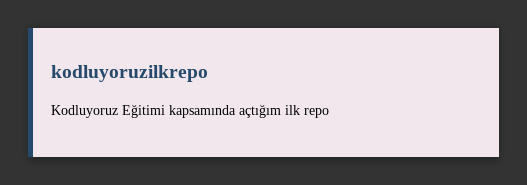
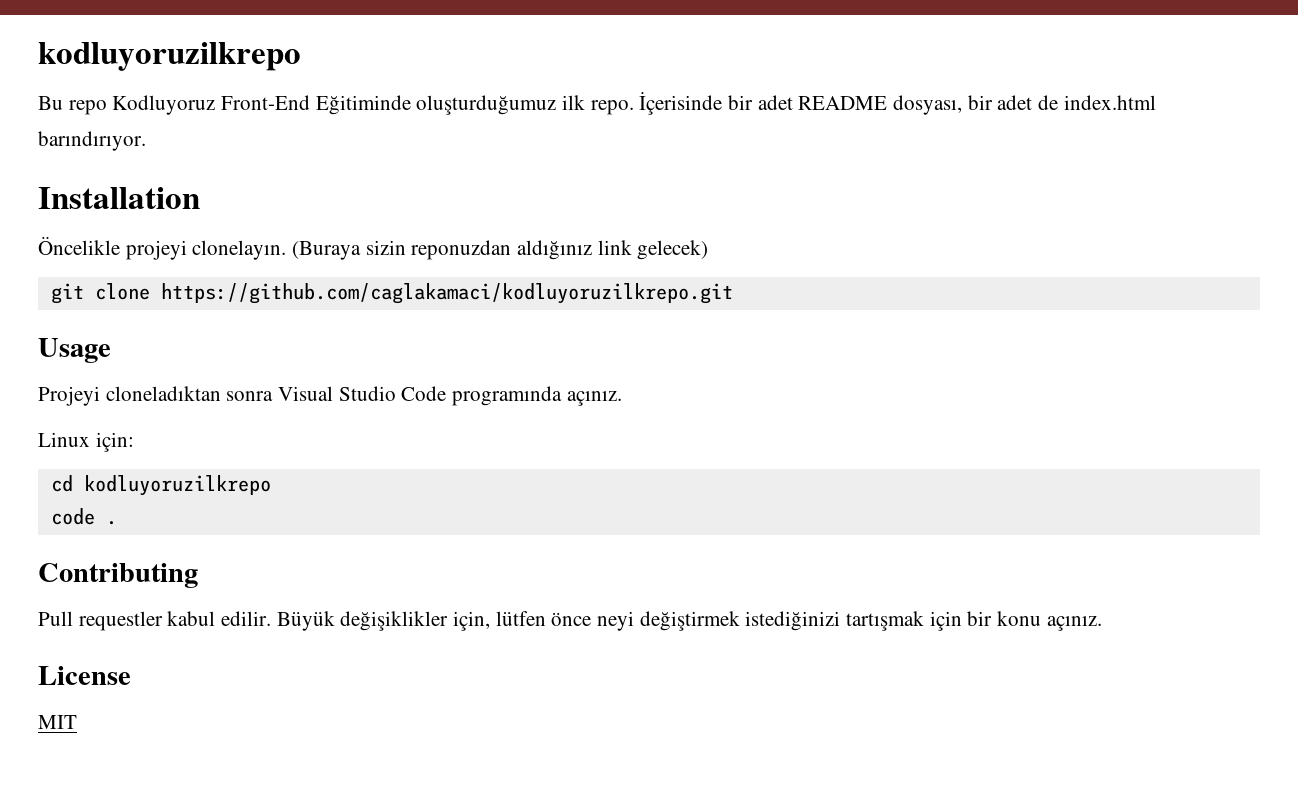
[51,65,208,82] [51,104,329,118] kodluyoruzilkrepo // Kodluyoruz Eğitimi kapsamında açtığım ilk repo -> [38,42,301,71] [38,92,1156,115] [38,131,146,151] [38,187,200,209] [38,236,709,260] [50,283,733,304] [38,338,111,363] [38,386,622,406] [38,432,134,452] [50,475,271,496] [50,508,117,525] [38,563,198,588] [38,611,1102,631] [38,666,131,685] [38,715,77,729] kodluyoruzilkrepo // Bu repo Kodluyoruz Front-End Eğitiminde oluşturduğumuz ilk repo. İçerisinde bir adet README dosyası, bir adet de index.html barındırıyor. // Installation // Öncelikle projeyi clonelayın. (Buraya sizin reponuzdan aldığınız link gelecek) // git clone https://github.com/caglakamaci/kodluyoruzilkrepo.git // Usage // Projeyi cloneladıktan sonra Visual Studio Code programında açınız. // Linux için: // cd kodluyoruzilkrepo // code . // Contributing // Pull requestler kabul edilir. Büyük değişiklikler için, lütfen önce neyi değiştirmek istediğinizi tartışmak için bir konu açınız. // License // MIT

